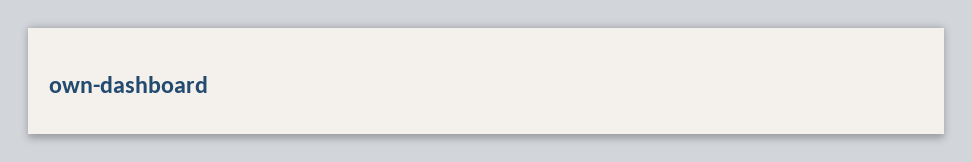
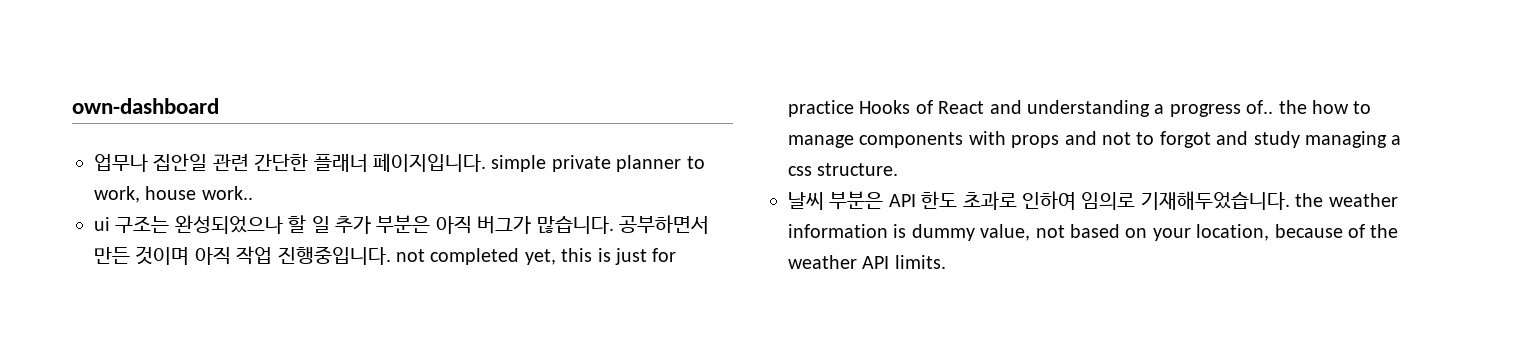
(208, 84) none -> [94,153,705,172] [94,186,253,203] [94,215,709,234] [94,246,677,265] [788,100,1372,117] [788,131,1402,148] [788,163,899,176] [788,191,1398,210] [788,224,1399,241] [788,255,946,269] // 업무나 집안일 관련 간단한 플래너 페이지입니다. simple private planner to work, house work.. // ui 구조는 완성되었으나 할 일 추가 부분은 아직 버그가 많습니다. 공부하면서 만든 것이며 아직 작업 진행중입니다. not completed yet, this is just for practice Hooks of React and understanding a progress of.. the how to manage components with props and not to forgot and study managing a css structure. // 날씨 부분은 API 한도 초과로 인하여 임의로 기재해두었습니다. the weather information is dummy value, not based on your location, because of the weather API limits.

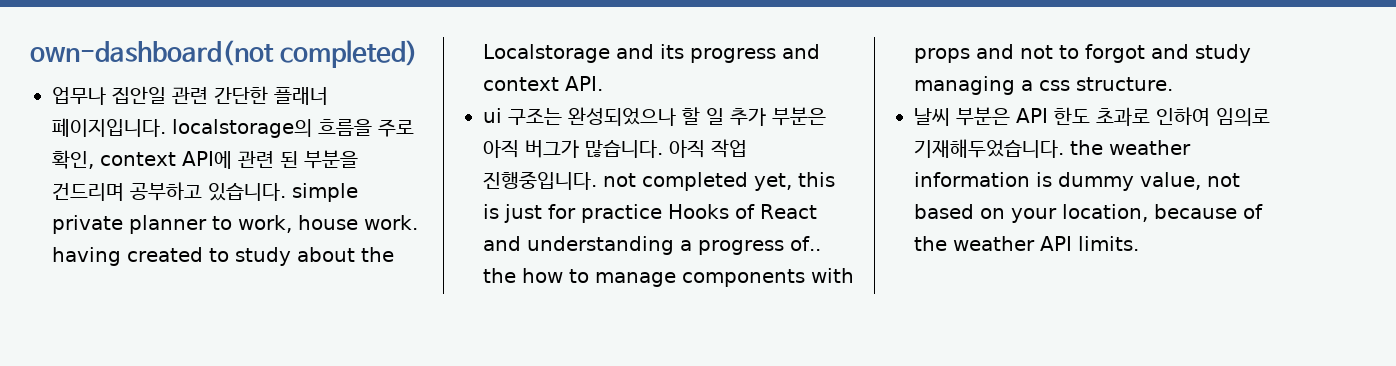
[72,98,219,114] own-dashboard -> [30,40,418,68] own-dashboard(not completed)
(486, 162) none -> [172,119,414,138] [52,150,358,169] [52,182,286,201] localstorage의 흐름을 주로 확인, context API에 관련 된 부분을 건드리며 공부하고 있습니다.
[201,186,253,200] work.. -> [364,215,418,230] [52,247,394,266] [483,44,820,63] [483,76,603,91] work. having created to study about the Localstorage and its progress and context API.
[618,215,709,234] [94,246,190,265] 공부하면서 만든 것이며 -> (663, 149) none

